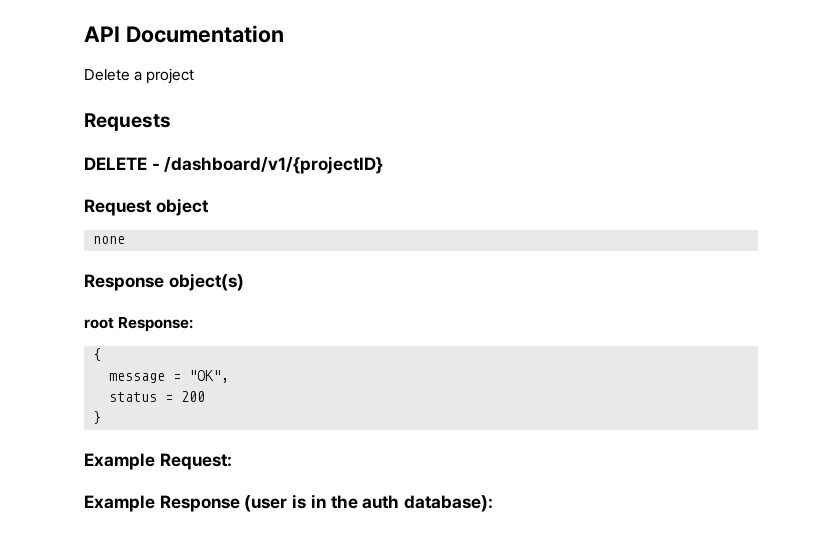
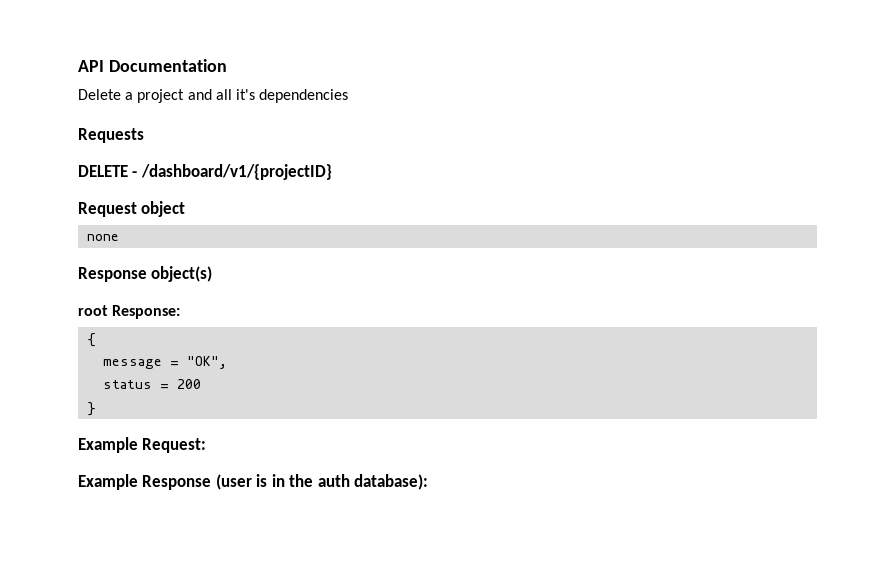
(195, 76) none -> [187,89,349,103] and all it's dependencies

